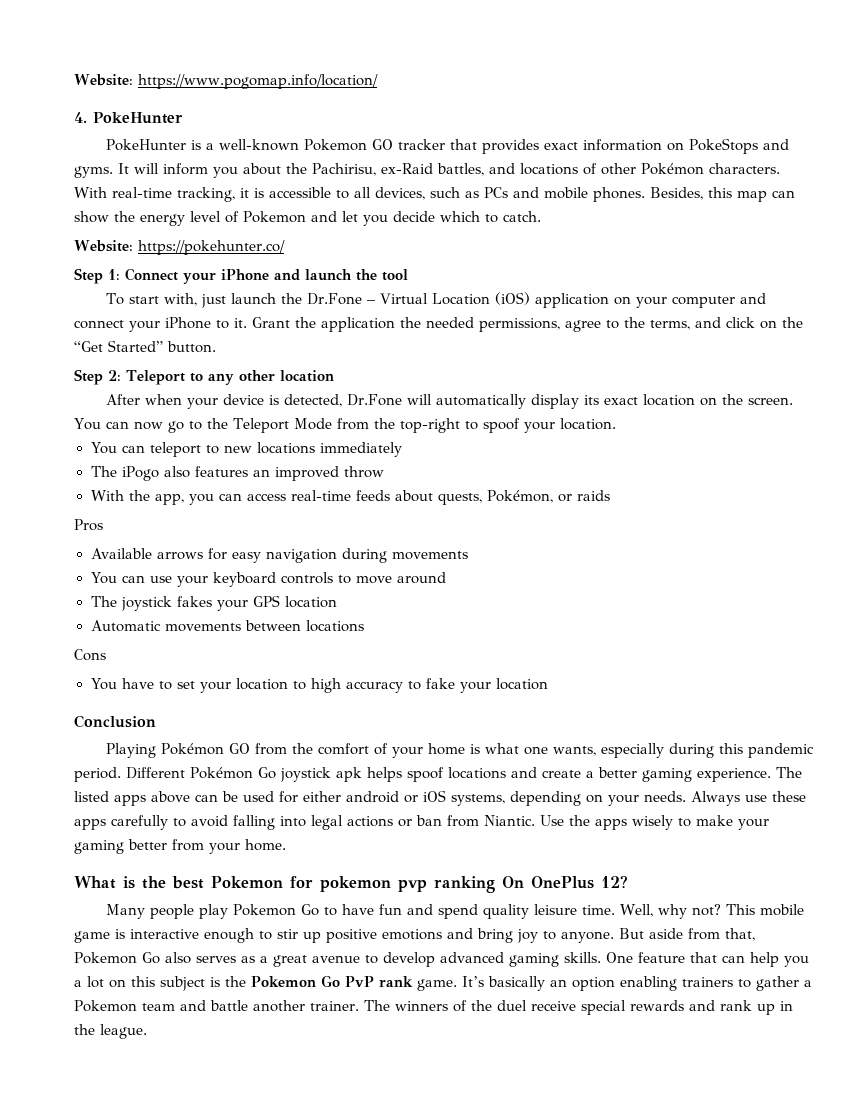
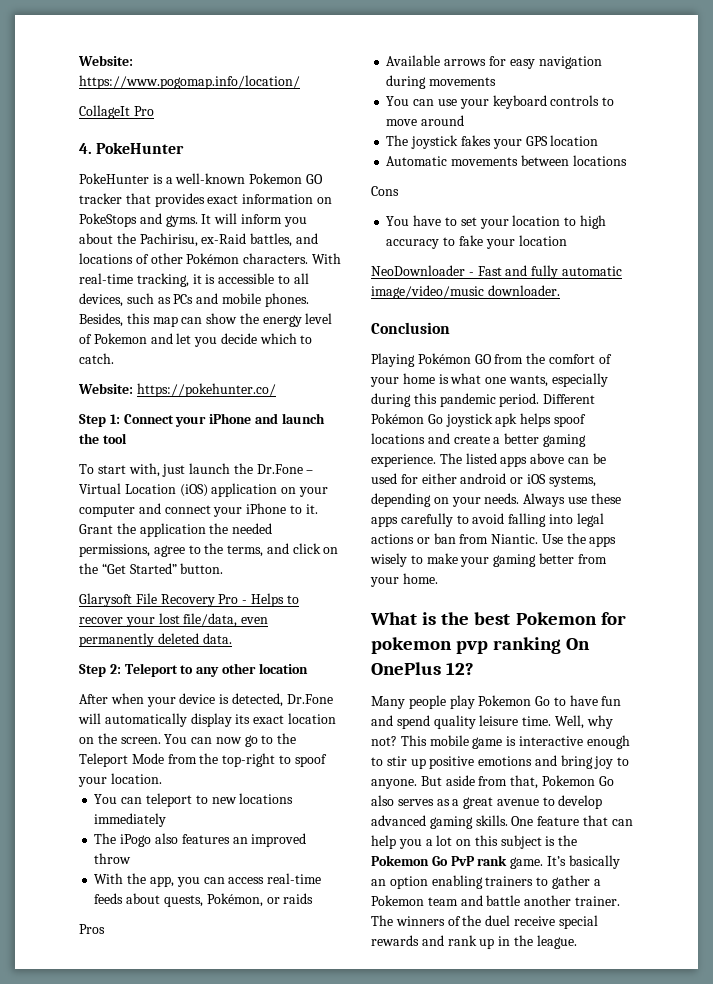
(378, 81) none -> [79,105,154,119] // CollageIt Pro
(216, 347) none -> [79,593,299,607] [79,613,269,627] [79,633,232,647] // Glarysoft File Recovery Pro - Helps to recover your lost file/data, even permanently deleted data.
(549, 684) none -> [371,265,622,279] [371,285,560,299] // NeoDownloader - Fast and fully automatic image/video/music downloader.

